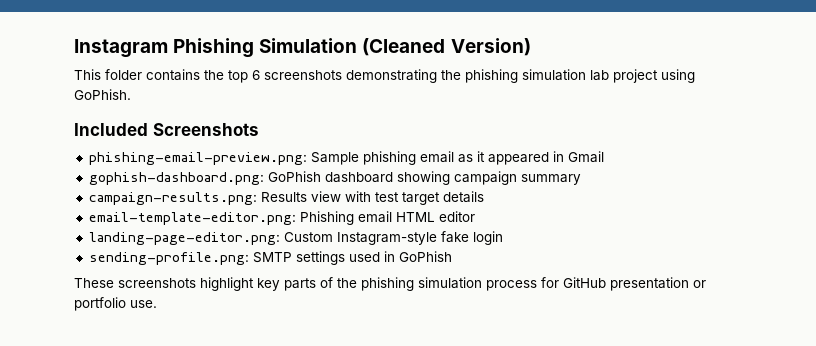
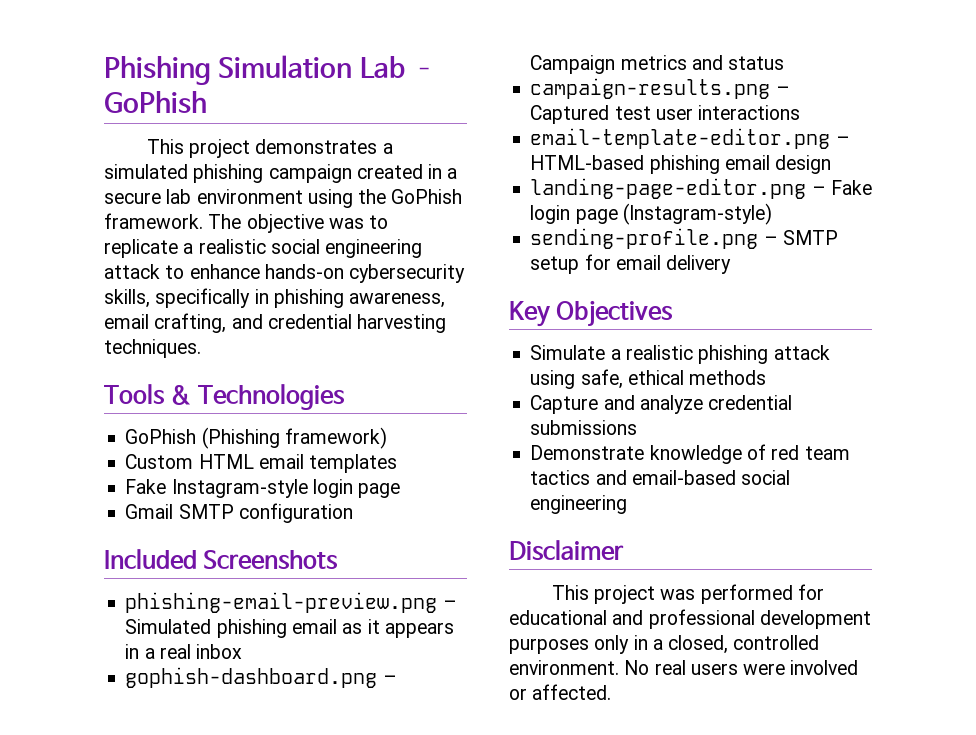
[74,39,168,58] Instagram -> (104, 70) none
[362,38,531,56] [74,69,695,83] [74,89,131,100] (Cleaned Version) // This folder contains the top 6 screenshots demonstrating the phishing simulation lab project using GoPhish. -> [359,56,436,78] [104,91,207,113] [146,139,393,158] [104,164,458,183] [104,189,463,208] [104,213,389,233] [104,239,423,258] [104,264,466,283] [104,288,446,308] [104,313,447,333] [104,339,201,358] [104,384,345,410] [125,427,387,449] [125,454,398,473] [125,479,401,498] [125,503,353,523] Lab – GoPhish // This project demonstrates a simulated phishing campaign created in a secure lab environment using the GoPhish framework. The objective was to replicate a realistic social engineering attack to enhance hands-on cybersecurity skills, specifically in phishing awareness, email crafting, and credential harvesting techniques. // Tools & Technologies // GoPhish (Phishing framework) // Custom HTML email templates // Fake Instagram-style login page // Gmail SMTP configuration
[88,152,359,165] phishing-email-preview.png: Sample -> [125,592,457,613] [125,619,212,634] phishing-email-preview.png – Simulated
[487,151,604,165] [88,171,581,185] [88,191,484,205] [88,211,475,225] [88,231,503,245] [88,251,452,265] [74,277,706,291] [74,297,157,311] appeared in Gmail // gophish-dashboard.png: GoPhish dashboard showing campaign summary // campaign-results.png: Results view with test target details // email-template-editor.png: Phishing email HTML editor // landing-page-editor.png: Custom Instagram-style fake login // sending-profile.png: SMTP settings used in GoPhish // These screenshots highlight key parts of the phishing simulation process for GitHub presentation or portfolio use. -> [384,622,454,638] [125,644,243,659] [125,667,397,688] [530,55,785,74] [530,78,790,99] [530,105,801,124] [530,128,850,149] [530,155,832,174] [530,178,872,199] [530,203,772,225] [530,228,838,249] [530,254,732,274] [509,300,674,327] [530,345,830,364] [530,369,767,389] [530,395,793,414] [530,420,638,435] [530,444,850,464] [530,470,791,485] [530,495,628,514] [509,540,624,561] [551,584,824,604] [509,609,871,629] [509,635,820,654] [509,660,859,675] [509,684,612,700] appears in a real inbox // gophish-dashboard.png – Campaign metrics and status // campaign-results.png – Captured test user interactions // email-template-editor.png – HTML-based phishing email design // landing-page-editor.png – Fake login page (Instagram-style) // sending-profile.png – SMTP setup for email delivery // Key Objectives // Simulate a realistic phishing attack using safe, ethical methods // Capture and analyze credential submissions // Demonstrate knowledge of red team tactics and email-based social engineering // Disclaimer // This project was performed for educational and professional development purposes only in a closed, controlled environment. No real users were involved or affected.

